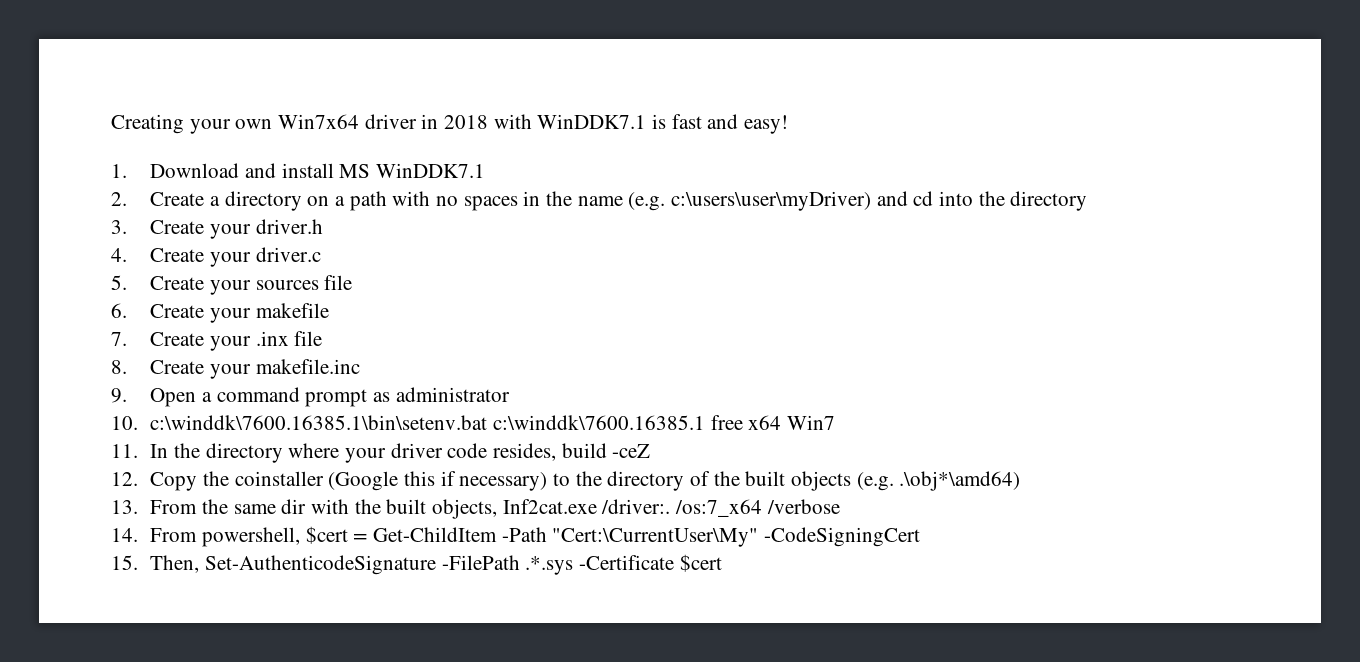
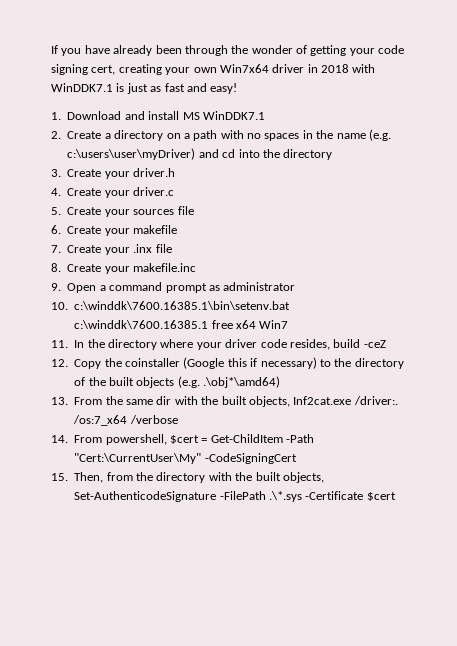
[111,114,184,134] Creating -> [51,45,405,56] [51,64,162,75] If you have already been through the wonder of getting your code signing cert, creating
(667, 121) none -> [126,83,162,94] just as
(200, 564) none -> [106,472,324,483] from the directory with the built objects,
[525,556,574,575] .*.sys -> [269,491,302,502] .\*.sys

